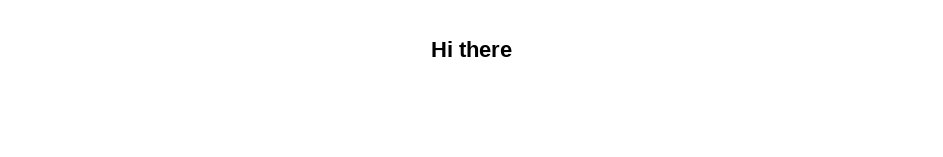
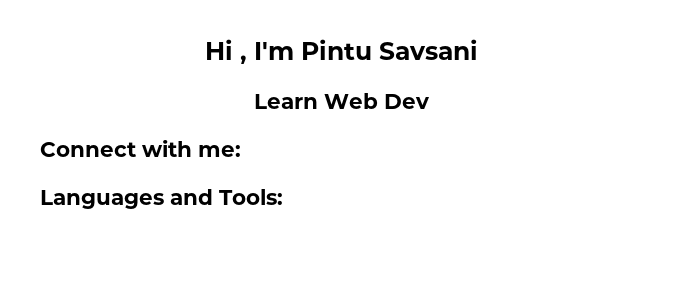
[459,41,512,57] there -> [239,39,478,64] [253,93,430,109] [40,140,241,157] [40,189,283,209] , I'm Pintu Savsani // Learn Web Dev // Connect with me: // Languages and Tools:

